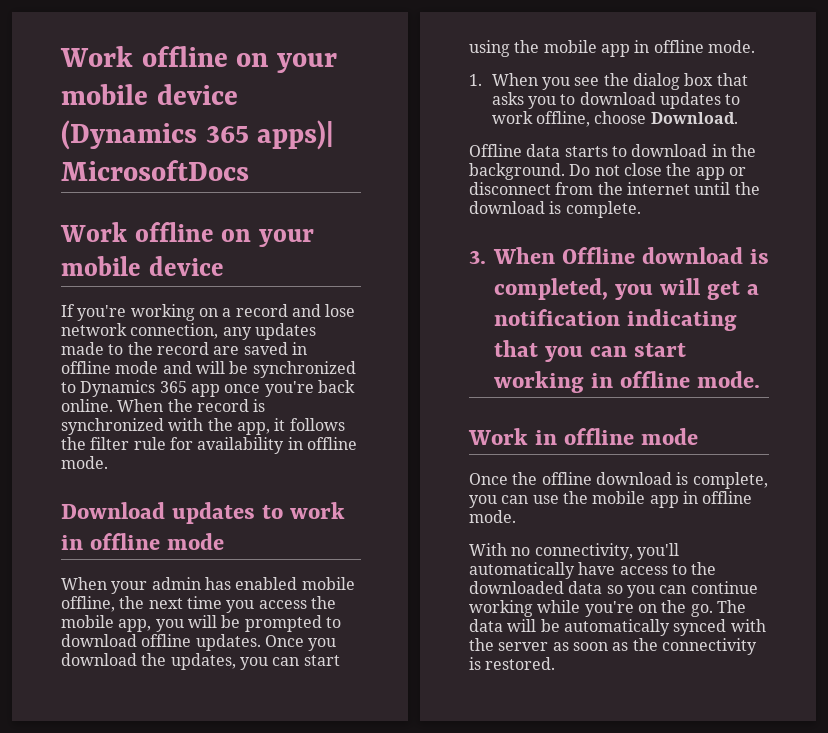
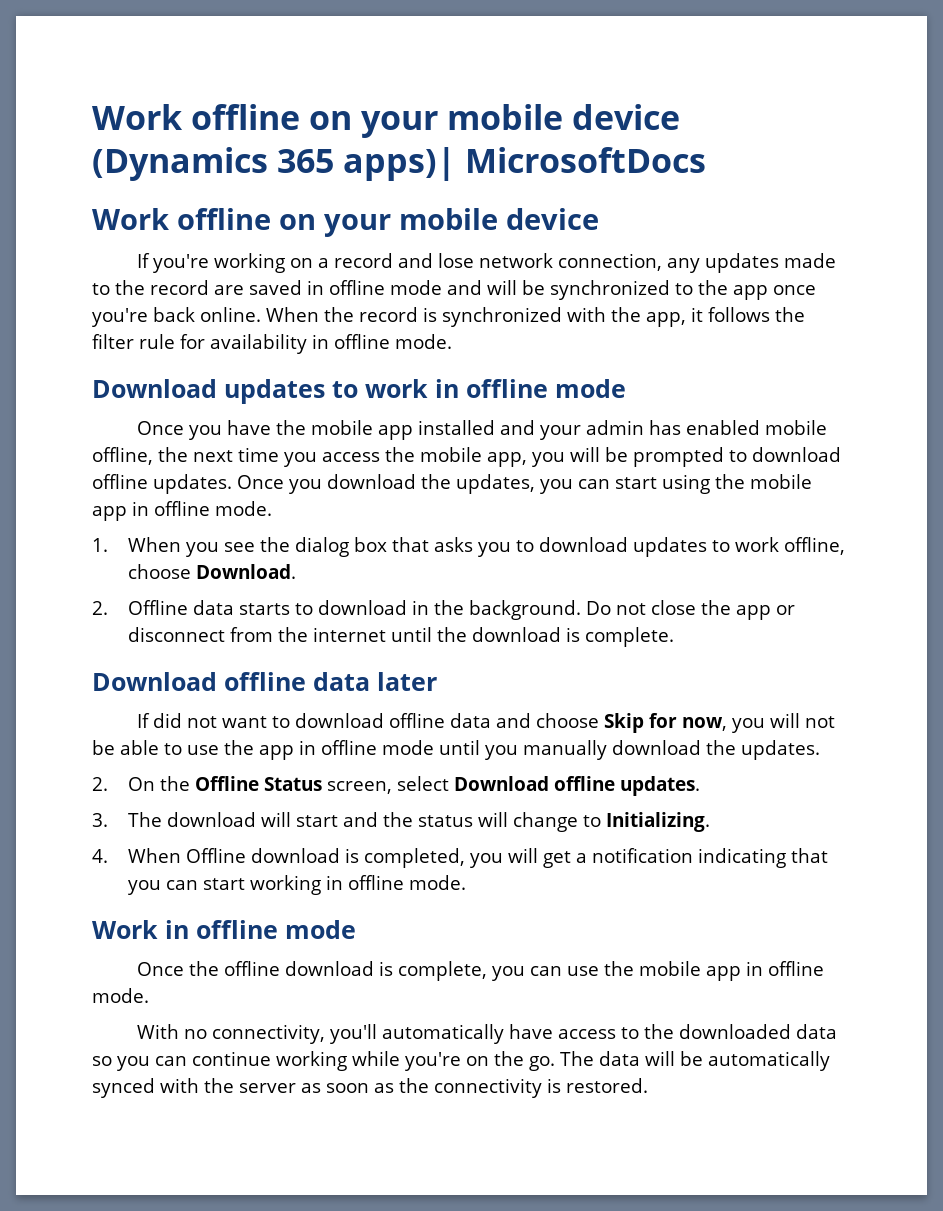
[80,380,187,397] Dynamics 365 -> [698,280,728,295] the
[61,577,107,590] When -> [136,420,535,440] Once you have the mobile app installed and
(738, 118) none -> [92,601,108,615] 2.
[469,250,486,264] 3. -> [92,672,437,691] [136,713,835,733] [92,740,820,760] [92,776,700,796] [92,812,710,832] [92,849,108,863] Download offline data later // If did not want to download offline data and choose Skip for now, you will not be able to use the app in offline mode until you manually download the updates. // 2. On the Offline Status screen, select Download offline updates. // 3. The download will start and the status will change to Initializing. // 4.

